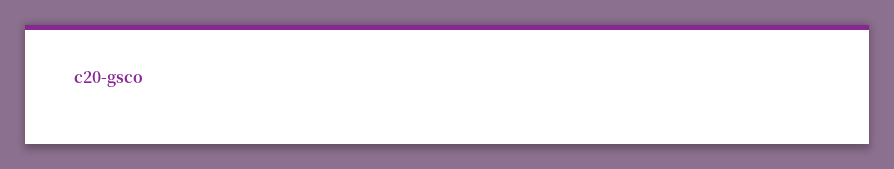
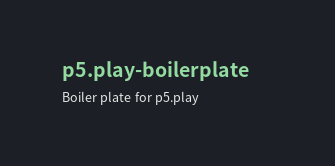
[74,71,143,87] c20-gsco -> [62,61,249,81] [62,91,200,105] p5.play-boilerplate // Boiler plate for p5.play

